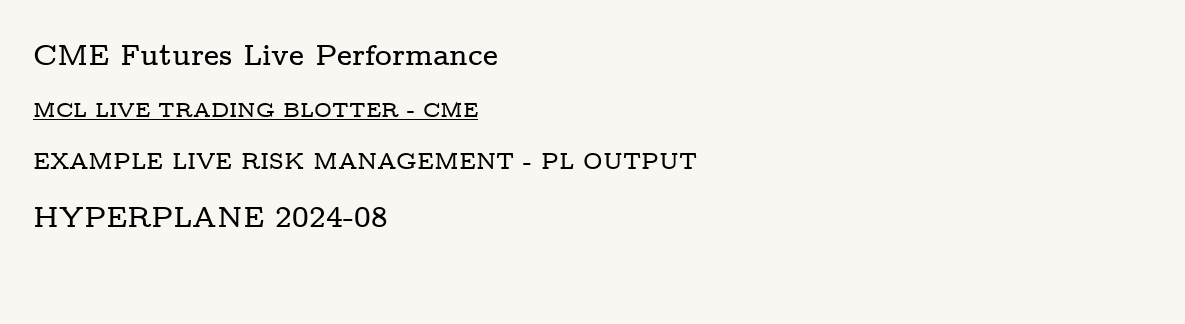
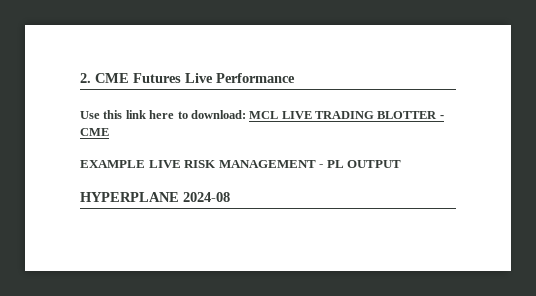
(33, 55) none -> [80,73,91,83] 2.
(498, 55) none -> [80,110,246,119] Use this link here to download:

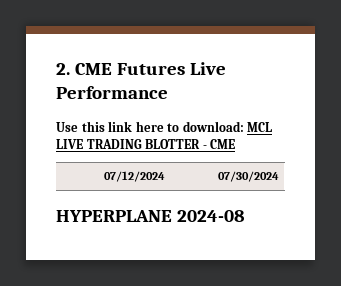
[80,160,402,168] // EXAMPLE LIVE RISK MANAGEMENT - PL OUTPUT -> [104,171,166,182] [218,171,280,182] // 07/12/2024 | 07/30/2024

